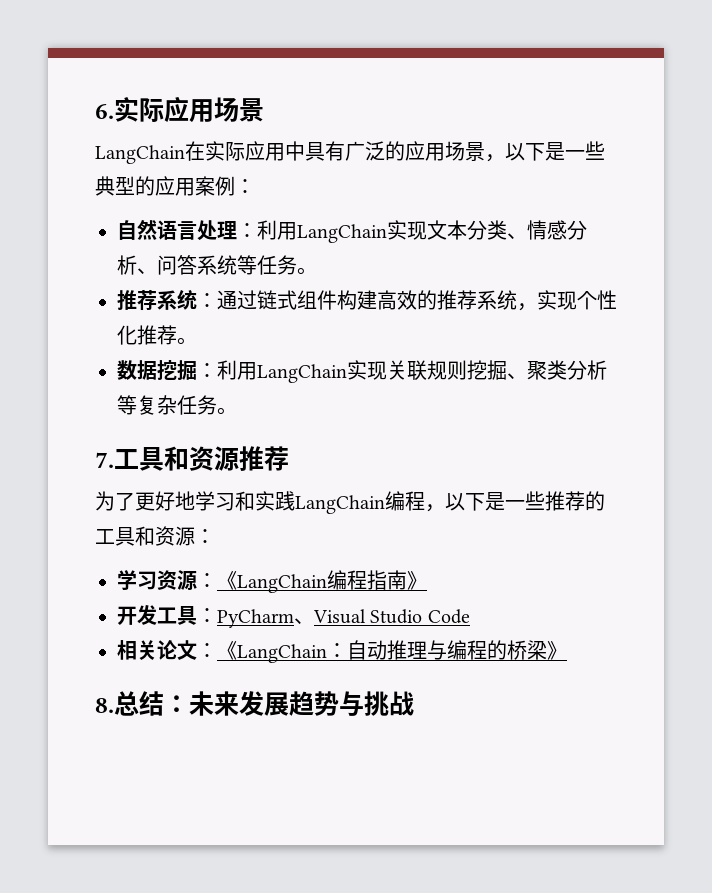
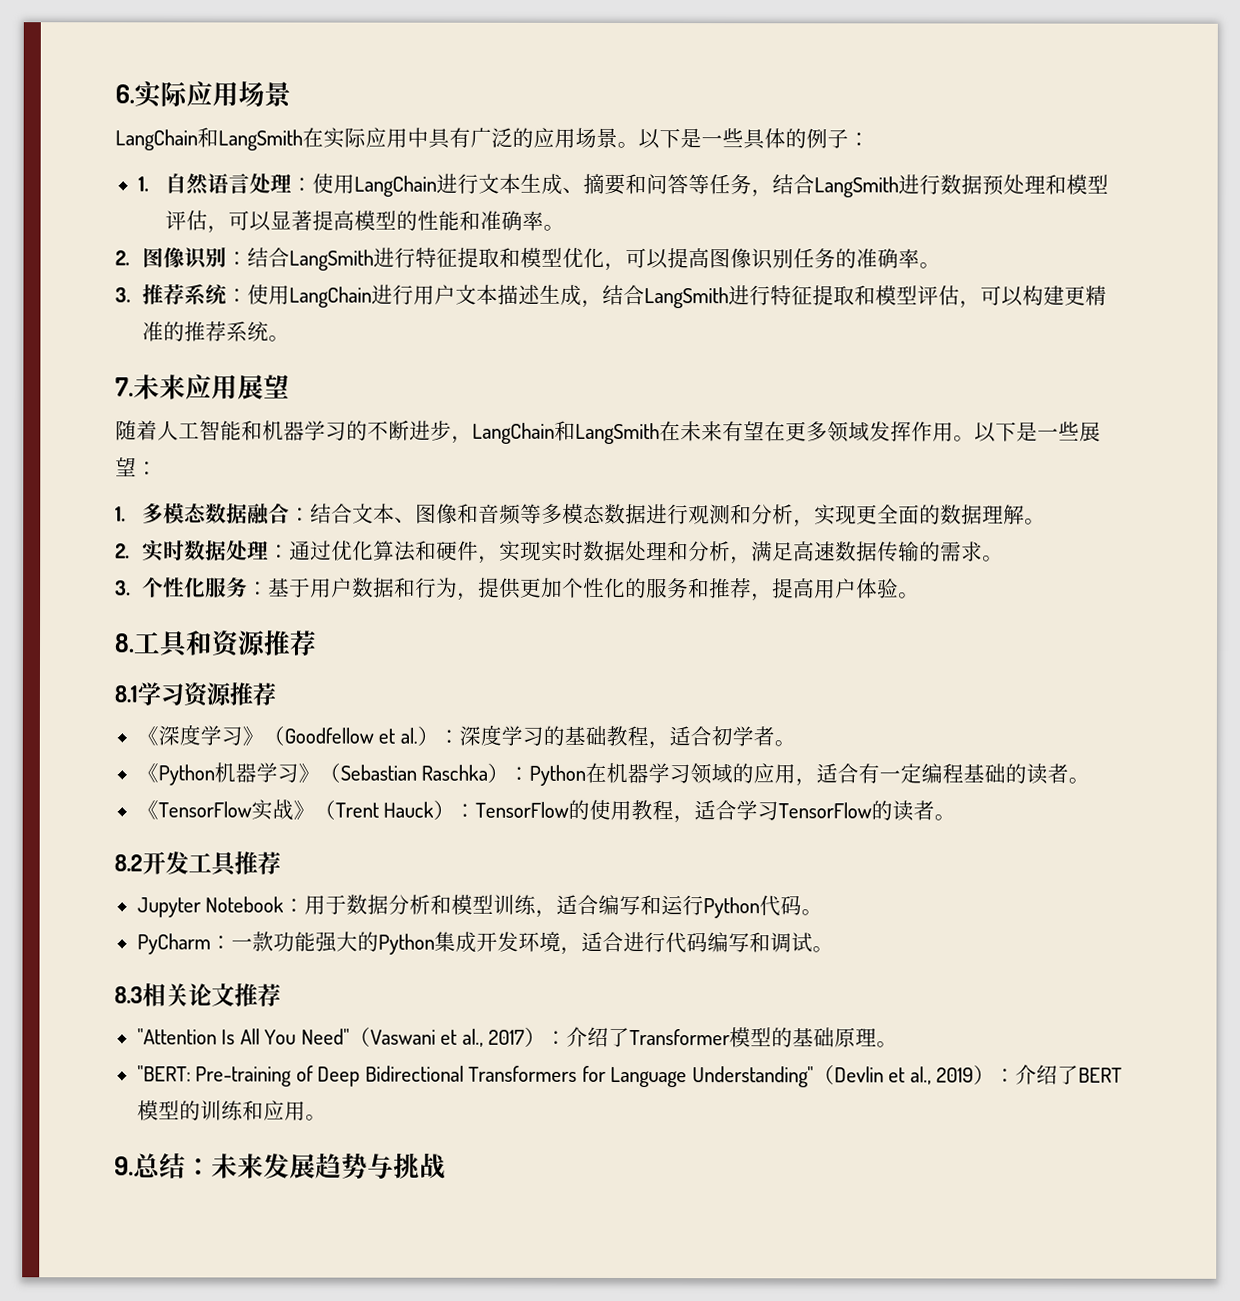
(185, 154) none -> [197,127,303,151] 和LangSmith
[485,141,605,162] [95,176,255,196] ，以下是一些典型的应用案例： // -> [617,128,870,150] [137,176,149,192] 。以下是一些具体的例子： // 1.
[257,220,587,243] [117,255,317,275] [117,289,617,311] [117,325,197,345] [117,360,607,383] [117,395,237,415] [95,446,289,471] [95,491,605,514] [95,526,215,546] [117,570,427,593] [117,605,470,628] [117,640,567,663] [95,698,114,713] 利用LangChain实现文本分类、情感分析、问答系统等任务。 // 推荐系统：通过链式组件构建高效的推荐系统，实现个性化推荐。 // 数据挖掘：利用LangChain实现关联规则挖掘、聚类分析等复杂任务。 // 7.工具和资源推荐 // 为了更好地学习和实践LangChain编程，以下是一些推荐的工具和资源： // 学习资源：《LangChain编程指南》 // 开发工具：PyCharm、Visual Studio Code // 相关论文：《LangChain：自动推理与编程的桥梁》 // 8. -> [311,173,1109,198] [164,210,565,234] [115,247,942,272] [115,283,1108,309] [142,321,291,342] [115,374,290,400] [115,420,1101,445] [115,457,158,477] [115,503,1047,528] [115,540,1005,565] [115,577,921,602] [114,629,317,658] [114,682,276,708] [136,724,796,750] [136,762,1091,787] [136,799,957,824] [114,851,281,877] [136,894,824,919] [136,931,834,955] [114,983,281,1007] [136,1026,899,1048] [136,1064,1123,1088] [136,1100,327,1121] [114,1156,134,1176] 使用LangChain进行文本生成、摘要和问答等任务，结合LangSmith进行数据预处理和模型评估，可以显著提高模型的性能和准确率。 // 2.图像识别：结合LangSmith进行特征提取和模型优化，可以提高图像识别任务的准确率。 // 3.推荐系统：使用LangChain进行用户文本描述生成，结合LangSmith进行特征提取和模型评估，可以构建更精准的推荐系统。 // 7.未来应用展望 // 随着人工智能和机器学习的不断进步，LangChain和LangSmith在未来有望在更多领域发挥作用。以下是一些展望： // 1.多模态数据融合：结合文本、图像和音频等多模态数据进行观测和分析，实现更全面的数据理解。 // 2.实时数据处理：通过优化算法和硬件，实现实时数据处理和分析，满足高速数据传输的需求。 // 3.个性化服务：基于用户数据和行为，提供更加个性化的服务和推荐，提高用户体验。 // 8.工具和资源推荐 // 8.1学习资源推荐 // 《深度学习》（Goodfellow et al.）：深度学习的基础教程，适合初学者。 // 《Python机器学习》（Sebastian Raschka）：Python在机器学习领域的应用，适合有一定编程基础的读者。 // 《TensorFlow实战》（Trent Hauck）：TensorFlow的使用教程，适合学习TensorFlow的读者。 // 8.2开发工具推荐 // Jupyter Notebook：用于数据分析和模型训练，适合编写和运行Python代码。 // PyCharm：一款功能强大的Python集成开发环境，适合进行代码编写和调试。 // 8.3相关论文推荐 // "Attention Is All You Need"（Vaswani et al., 2017）：介绍了Transformer模型的基础原理。 // "BERT: Pre-training of Deep Bidirectional Transformers for Language Understanding"（Devlin et al., 2019）：介绍了BERT模型的训练和应用。 // 9.

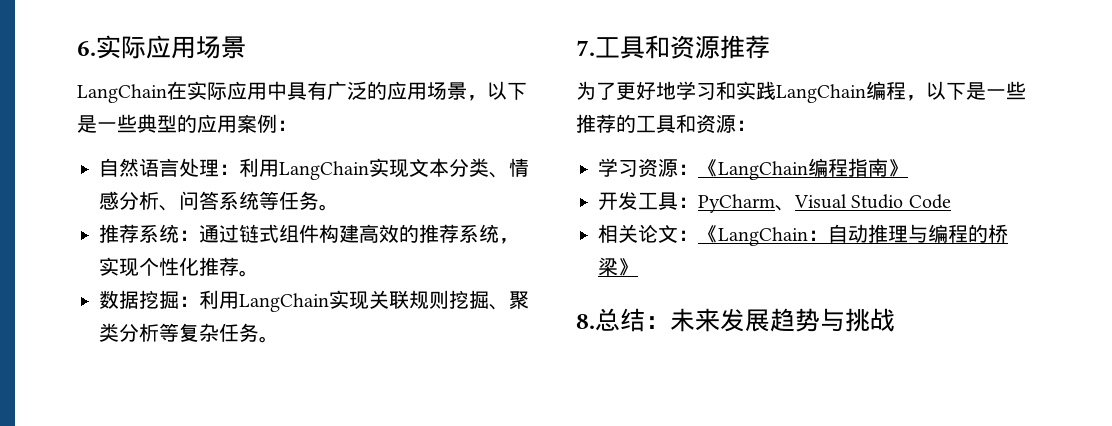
[197,127,303,151] 和LangSmith -> (167, 93) none
[617,128,870,150] [137,176,149,192] 。以下是一些具体的例子： // 1. -> [467,81,527,101] [77,114,297,133] ，以下是一些典型的应用案例： //
[311,173,1109,198] [164,210,565,234] [115,247,942,272] [115,283,1108,309] [142,321,291,342] [115,374,290,400] [115,420,1101,445] [115,457,158,477] [115,503,1047,528] [115,540,1005,565] [115,577,921,602] [114,629,317,658] [114,682,276,708] [136,724,796,750] [136,762,1091,787] [136,799,957,824] [114,851,281,877] [136,894,824,919] [136,931,834,955] [114,983,281,1007] [136,1026,899,1048] [136,1064,1123,1088] [136,1100,327,1121] [114,1156,134,1176] 使用LangChain进行文本生成、摘要和问答等任务，结合LangSmith进行数据预处理和模型评估，可以显著提高模型的性能和准确率。 // 2.图像识别：结合LangSmith进行特征提取和模型优化，可以提高图像识别任务的准确率。 // 3.推荐系统：使用LangChain进行用户文本描述生成，结合LangSmith进行特征提取和模型评估，可以构建更精准的推荐系统。 // 7.未来应用展望 // 随着人工智能和机器学习的不断进步，LangChain和LangSmith在未来有望在更多领域发挥作用。以下是一些展望： // 1.多模态数据融合：结合文本、图像和音频等多模态数据进行观测和分析，实现更全面的数据理解。 // 2.实时数据处理：通过优化算法和硬件，实现实时数据处理和分析，满足高速数据传输的需求。 // 3.个性化服务：基于用户数据和行为，提供更加个性化的服务和推荐，提高用户体验。 // 8.工具和资源推荐 // 8.1学习资源推荐 // 《深度学习》（Goodfellow et al.）：深度学习的基础教程，适合初学者。 // 《Python机器学习》（Sebastian Raschka）：Python在机器学习领域的应用，适合有一定编程基础的读者。 // 《TensorFlow实战》（Trent Hauck）：TensorFlow的使用教程，适合学习TensorFlow的读者。 // 8.2开发工具推荐 // Jupyter Notebook：用于数据分析和模型训练，适合编写和运行Python代码。 // PyCharm：一款功能强大的Python集成开发环境，适合进行代码编写和调试。 // 8.3相关论文推荐 // "Attention Is All You Need"（Vaswani et al., 2017）：介绍了Transformer模型的基础原理。 // "BERT: Pre-training of Deep Bidirectional Transformers for Language Understanding"（Devlin et al., 2019）：介绍了BERT模型的训练和应用。 // 9. -> [239,158,529,180] [99,191,339,211] [99,224,519,244] [99,257,259,277] [99,290,529,312] [99,323,279,343] [576,35,770,59] [576,81,1026,103] [576,114,756,134] [598,158,908,180] [598,191,951,213] [598,224,1008,246] [598,257,638,276] [576,314,595,329] 利用LangChain实现文本分类、情感分析、问答系统等任务。 // 推荐系统：通过链式组件构建高效的推荐系统，实现个性化推荐。 // 数据挖掘：利用LangChain实现关联规则挖掘、聚类分析等复杂任务。 // 7.工具和资源推荐 // 为了更好地学习和实践LangChain编程，以下是一些推荐的工具和资源： // 学习资源：《LangChain编程指南》 // 开发工具：PyCharm、Visual Studio Code // 相关论文：《LangChain：自动推理与编程的桥梁》 // 8.

